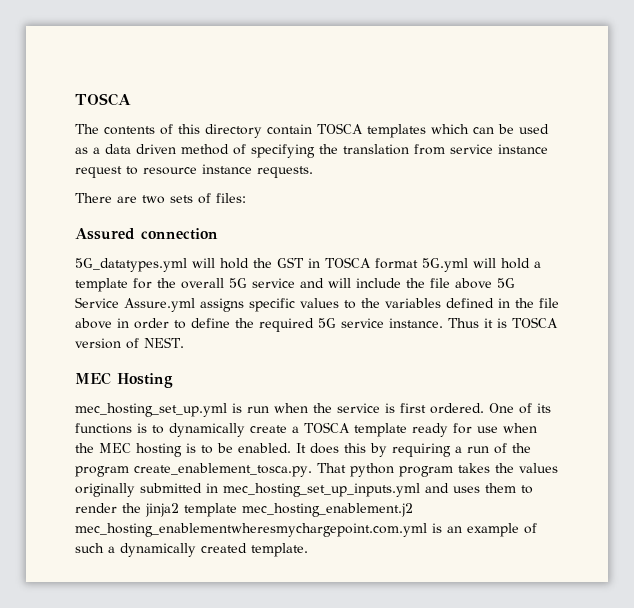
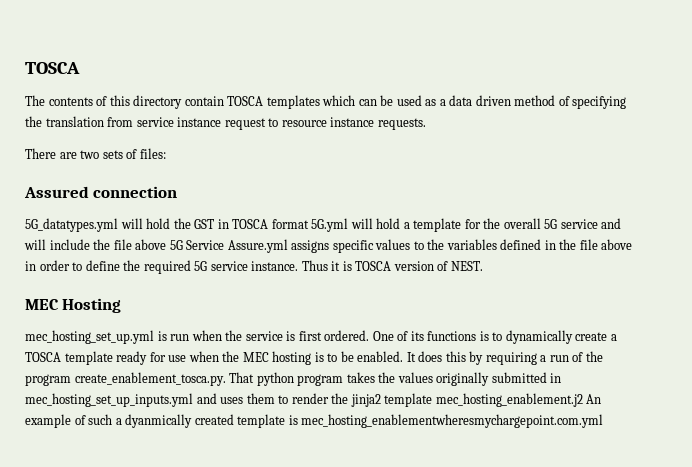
[75,523,462,537] mec_hosting_enablementwheresmychargepoint.com.yml is an -> [586,394,602,404] An
[120,543,308,557] dynamically created template. -> [125,414,604,428] dyanmically created template is mec_hosting_enablementwheresmychargepoint.com.yml

